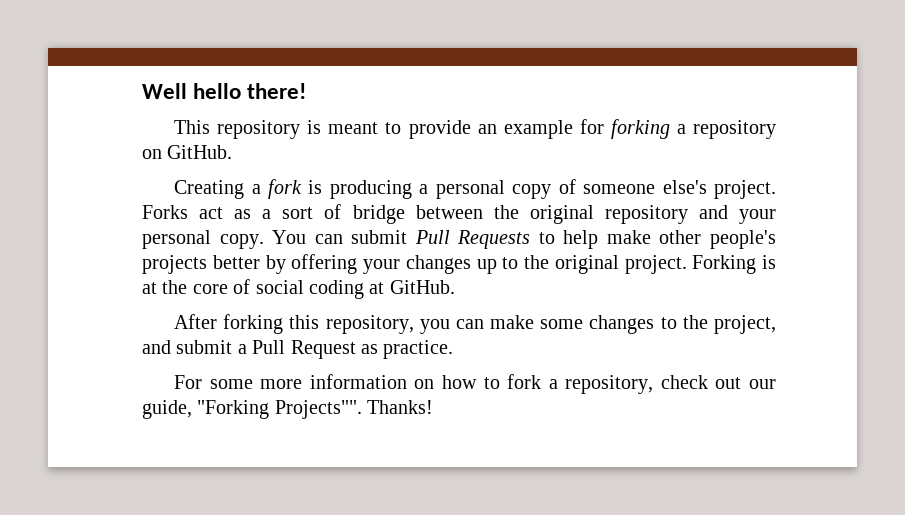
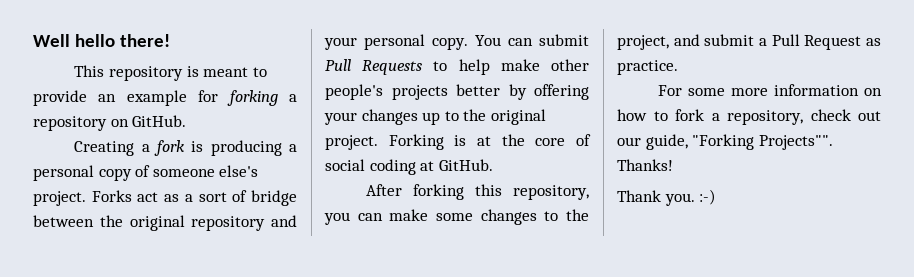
(434, 407) none -> [617,189,717,206] // Thank you. :-)

